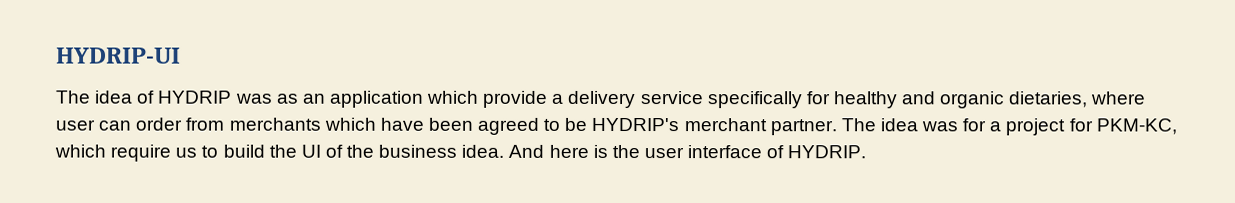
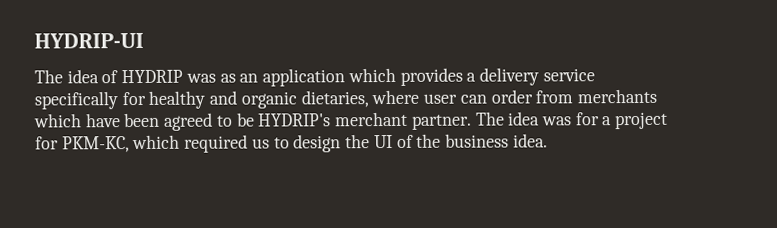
[482,90,549,108] provide -> [399,67,463,86] provides
[110,144,172,162] require -> [184,134,249,153] required
[222,144,265,158] build -> [293,134,342,153] design
[508,144,867,159] And here is the user interface of HYDRIP. -> (548, 140) none

